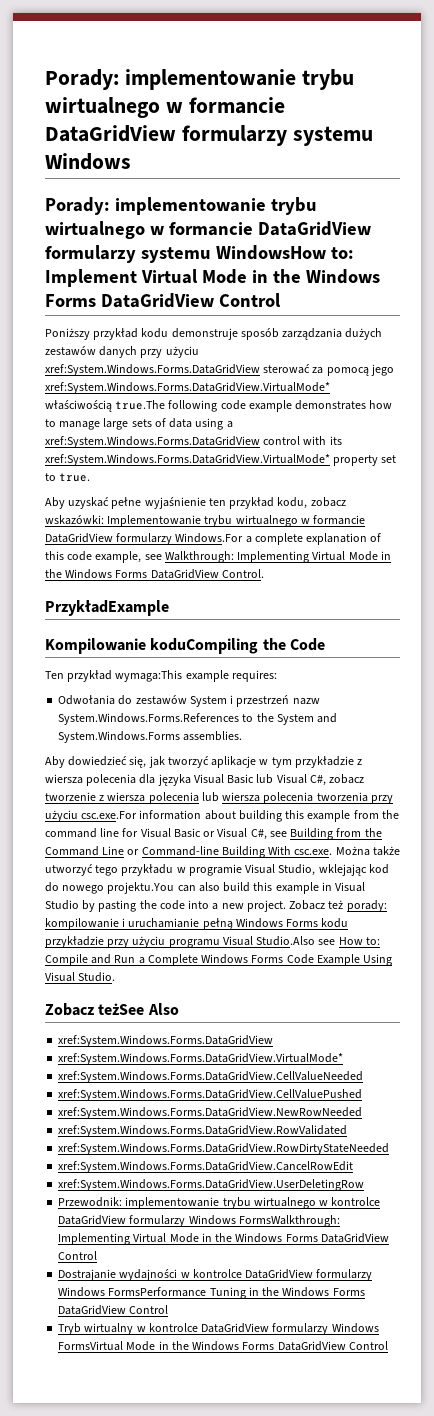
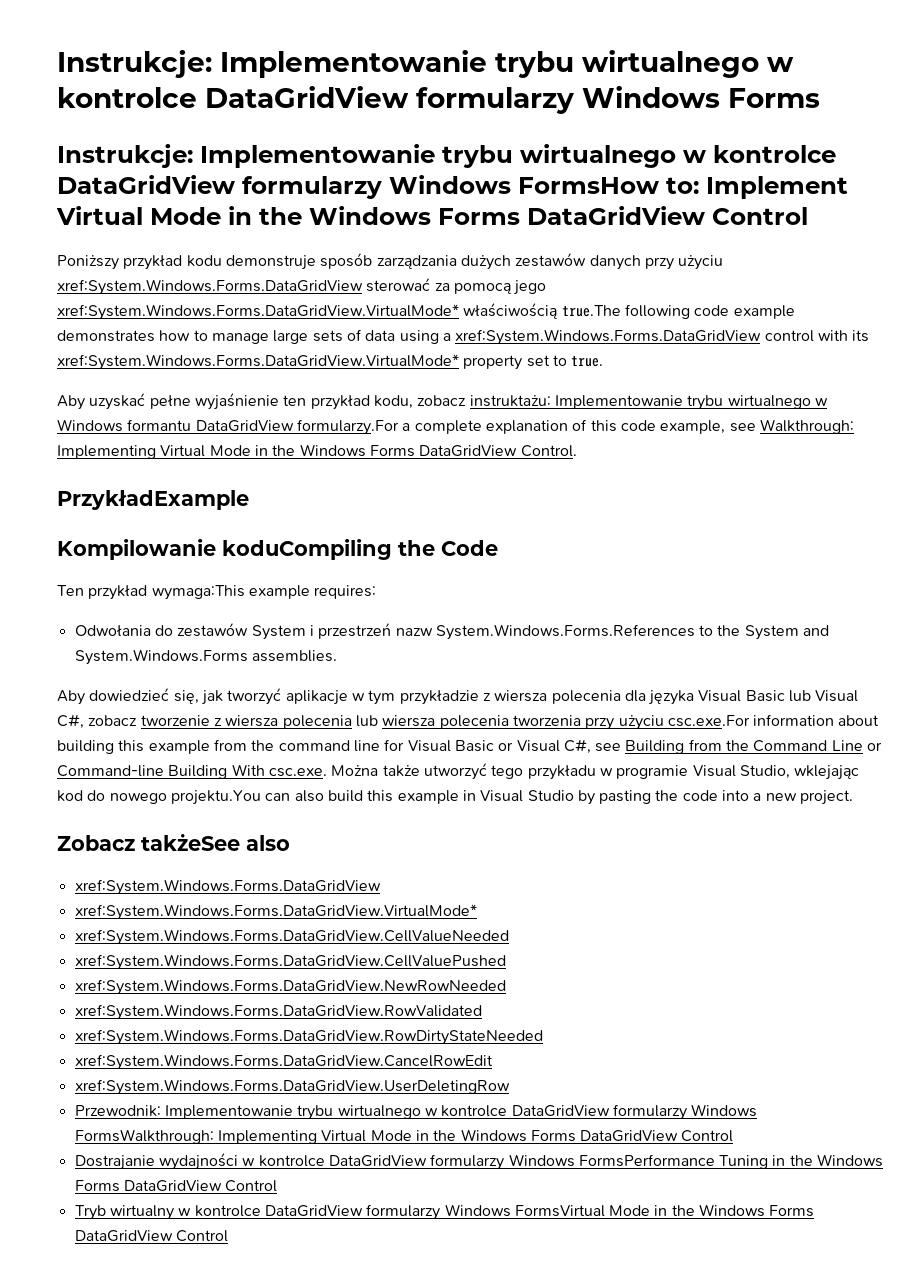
[45,69,354,90] [45,97,285,118] [45,125,373,146] [45,153,131,170] [45,197,317,215] [45,221,371,239] [45,245,326,263] Porady: implementowanie trybu wirtualnego w formancie DataGridView formularzy systemu Windows // Porady: implementowanie trybu wirtualnego w formancie DataGridView formularzy systemu WindowsHow -> [57,50,794,78] [57,86,820,114] [57,144,836,168] [57,175,659,199] Instrukcje: Implementowanie trybu wirtualnego w kontrolce DataGridView formularzy Windows Forms // Instrukcje: Implementowanie trybu wirtualnego w kontrolce DataGridView formularzy Windows FormsHow
[45,515,366,527] [45,533,244,545] wskazówki: Implementowanie trybu wirtualnego w formancie DataGridView formularzy Windows.For -> [469,395,828,410] [57,419,399,435] instruktażu: Implementowanie trybu wirtualnego w Windows formantu DataGridView formularzy.For
[289,900,387,912] [45,918,349,930] [45,936,380,948] [45,954,393,966] [45,972,116,982] [45,1003,179,1016] Zobacz też porady: kompilowanie i uruchamianie pełną Windows Forms kodu przykładzie przy użyciu programu Visual Studio.Also see How to: Compile and Run a Complete Windows Forms Code Example Using Visual Studio. // Zobacz teżSee Also -> [57,834,290,851] // Zobacz takżeSee also
[125,1197,220,1209] implementowanie -> [164,1105,293,1119] Implementowanie

